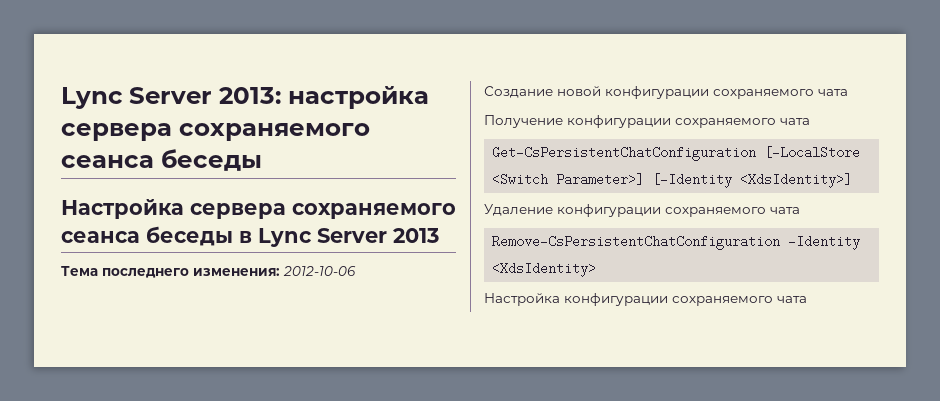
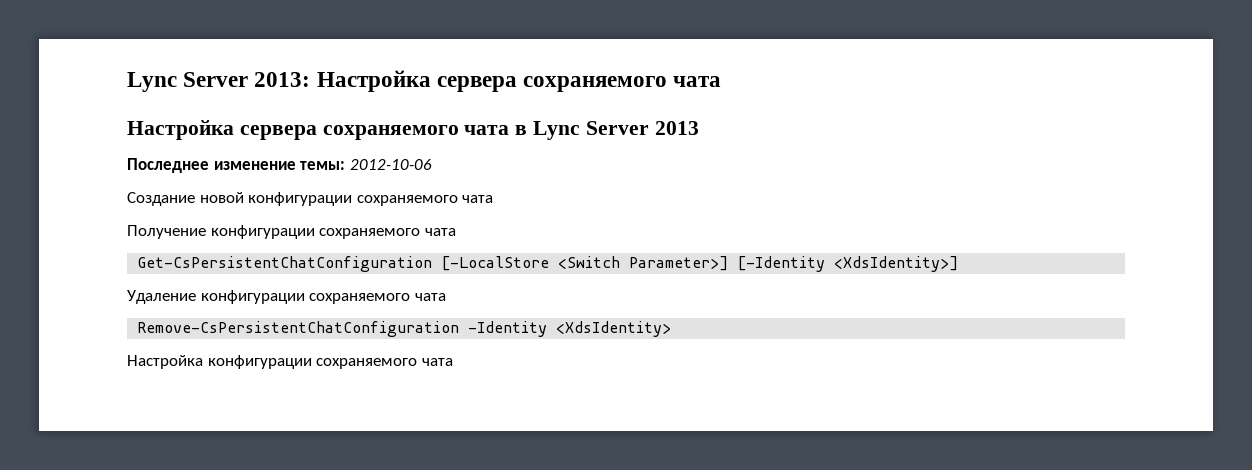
[288,86,429,109] [61,123,370,141] [61,149,262,171] [61,199,456,219] [61,226,233,246] настройка сервера сохраняемого сеанса беседы // Настройка сервера сохраняемого сеанса беседы -> [316,70,722,92] [127,120,510,140] Настройка сервера сохраняемого чата // Настройка сервера сохраняемого чата
[61,266,280,278] Тема последнего изменения: -> [127,158,346,173] Последнее изменение темы:

